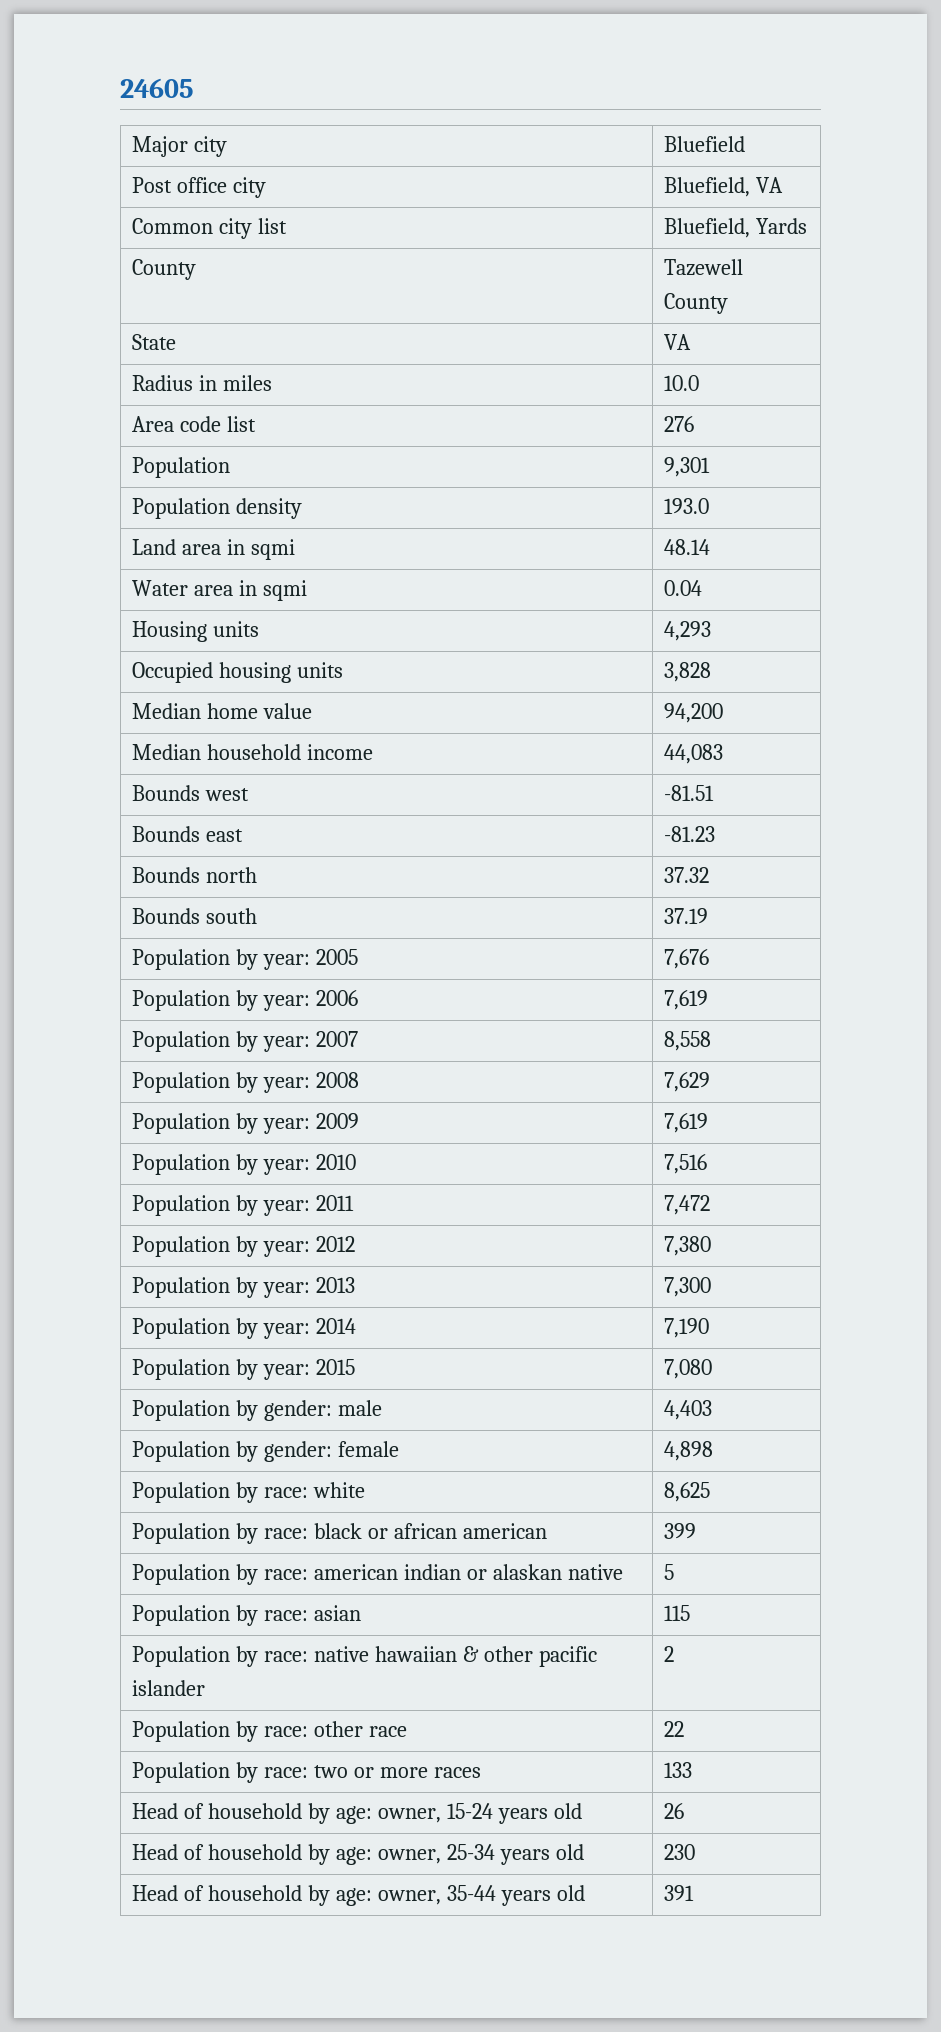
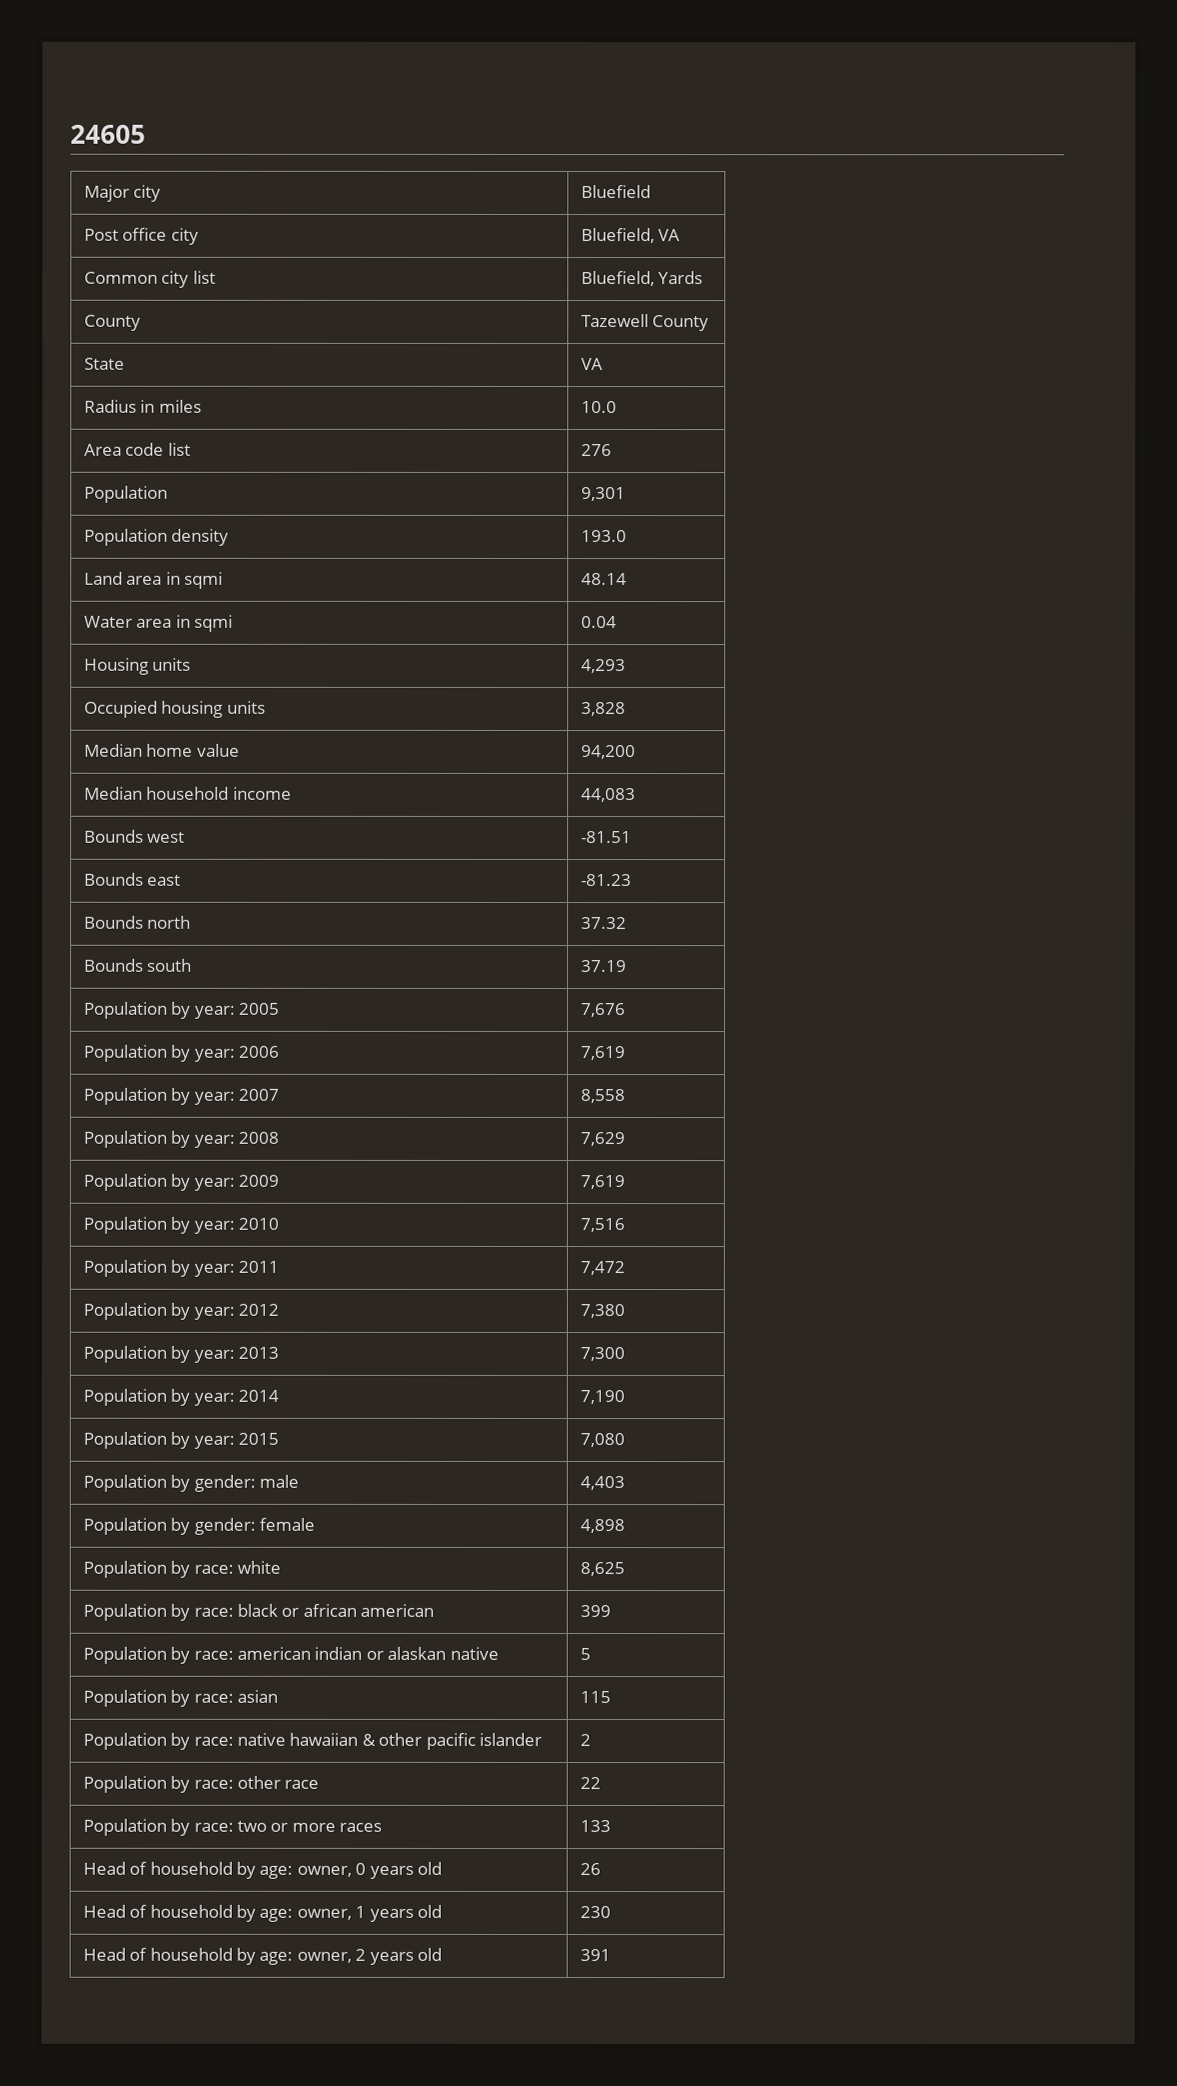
[446,1803,493,1819] 15-24 -> [355,1862,367,1875] 0
[446,1844,495,1860] 25-34 -> [355,1905,367,1918] 1
[446,1885,496,1901] 35-44 -> [355,1948,367,1961] 2

